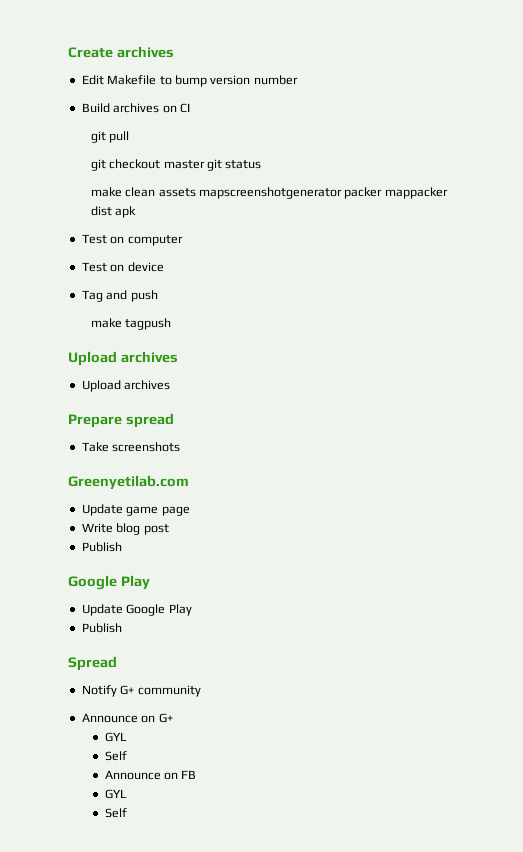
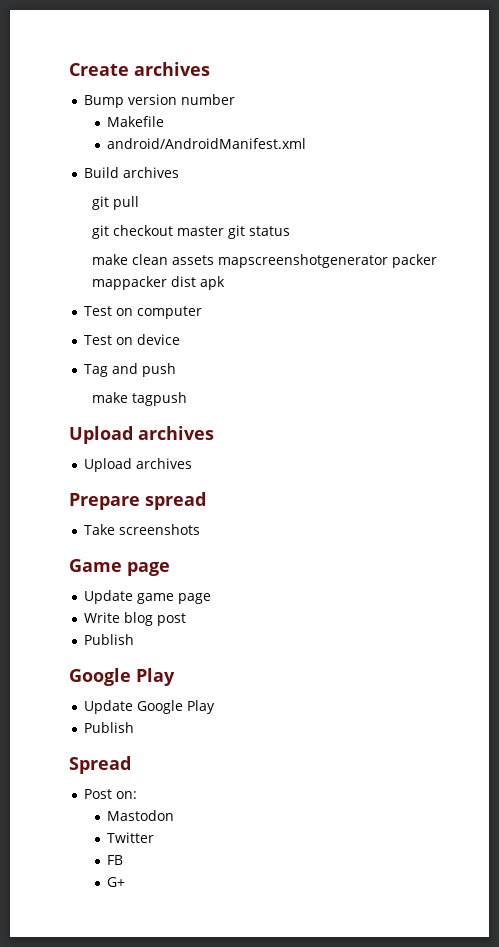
[81,75,207,87] Edit Makefile to bump -> [84,95,125,108] Bump
(298, 80) none -> [107,116,165,127] [107,138,307,149] // Makefile // android/AndroidManifest.xml
[162,103,190,113] on CI -> (180, 172) none
[68,475,189,490] Greenyetilab.com -> [69,559,170,576] Game page
[81,685,201,697] [81,713,173,723] [104,732,127,742] [104,751,127,761] [104,770,178,780] Notify G+ community // Announce on G+ // GYL // Self // Announce on -> [84,789,138,799] [107,810,175,821] [107,832,155,843] Post on: // Mastodon // Twitter //
[104,789,127,799] [104,808,127,818] GYL // Self -> [107,877,126,887] G+

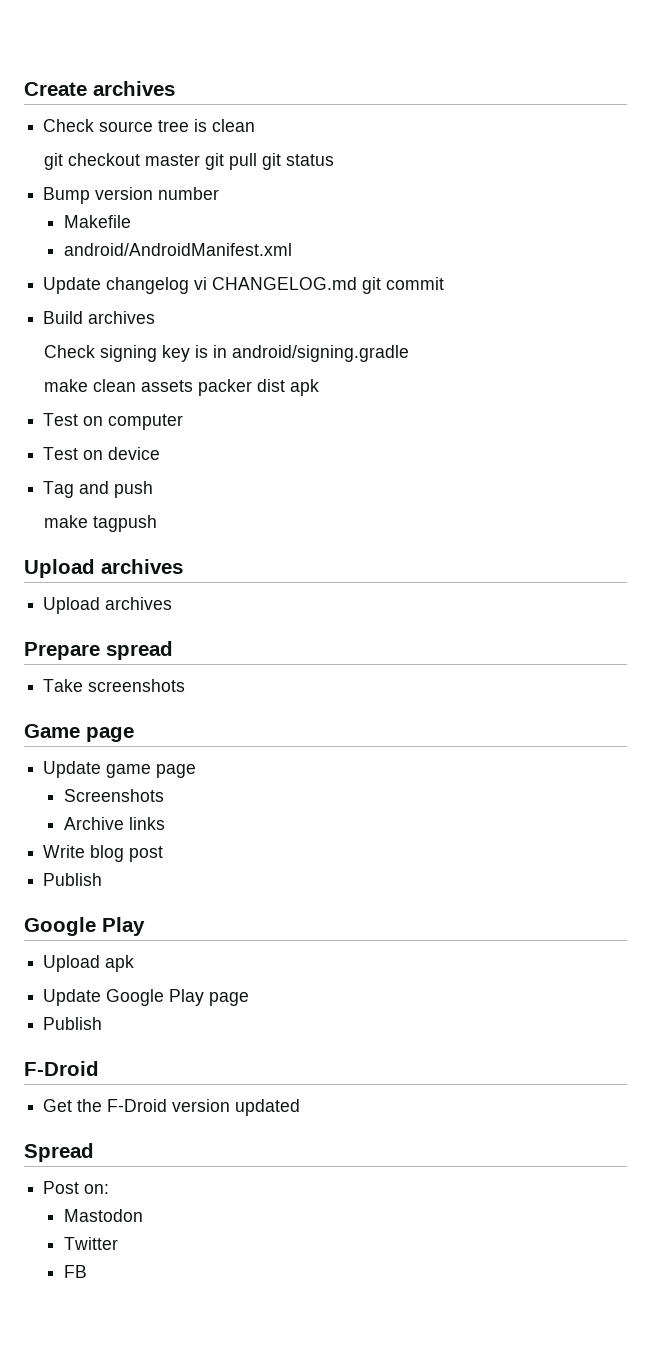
(210, 69) none -> [43,119,256,132] [44,153,335,170] // Check source tree is clean // git checkout master git pull git status
[84,167,180,178] [91,196,139,210] [91,225,290,239] Build archives // git pull // git checkout master git status -> [43,277,445,294] [43,311,156,324] [44,345,410,362] Update changelog vi CHANGELOG.md git commit // Build archives // Check signing key is in android/signing.gradle
[217,254,437,268] [91,276,167,290] mapscreenshotgenerator packer mappacker -> [198,379,253,396] packer
(212, 598) none -> [63,789,164,802] [63,817,165,830] // Screenshots // Archive links
(175, 677) none -> [43,955,135,972] // Upload apk
[84,722,135,733] // Publish -> [209,992,250,1006] [43,1017,103,1030] [24,1061,99,1076] [43,1099,301,1116] page // Publish // F-Droid // Get the F-Droid version updated
[107,877,126,887] // G+ -> (87, 1271) none

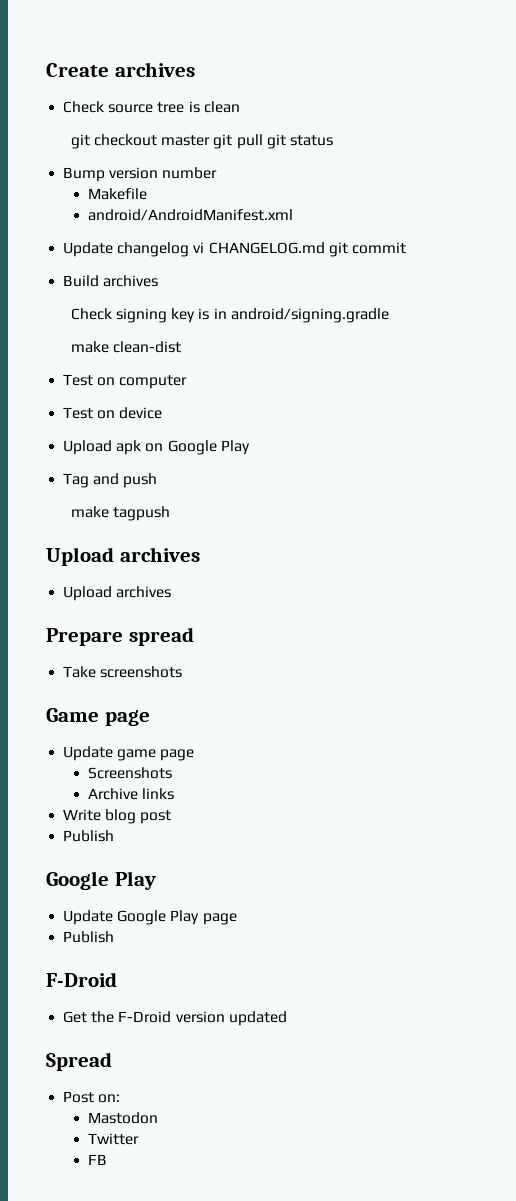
[93,379,320,396] clean assets packer dist apk -> [112,341,181,353] clean-dist
(161, 453) none -> [63,440,250,455] // Upload apk on Google Play
[43,955,135,972] // Upload apk -> (156, 880) none

